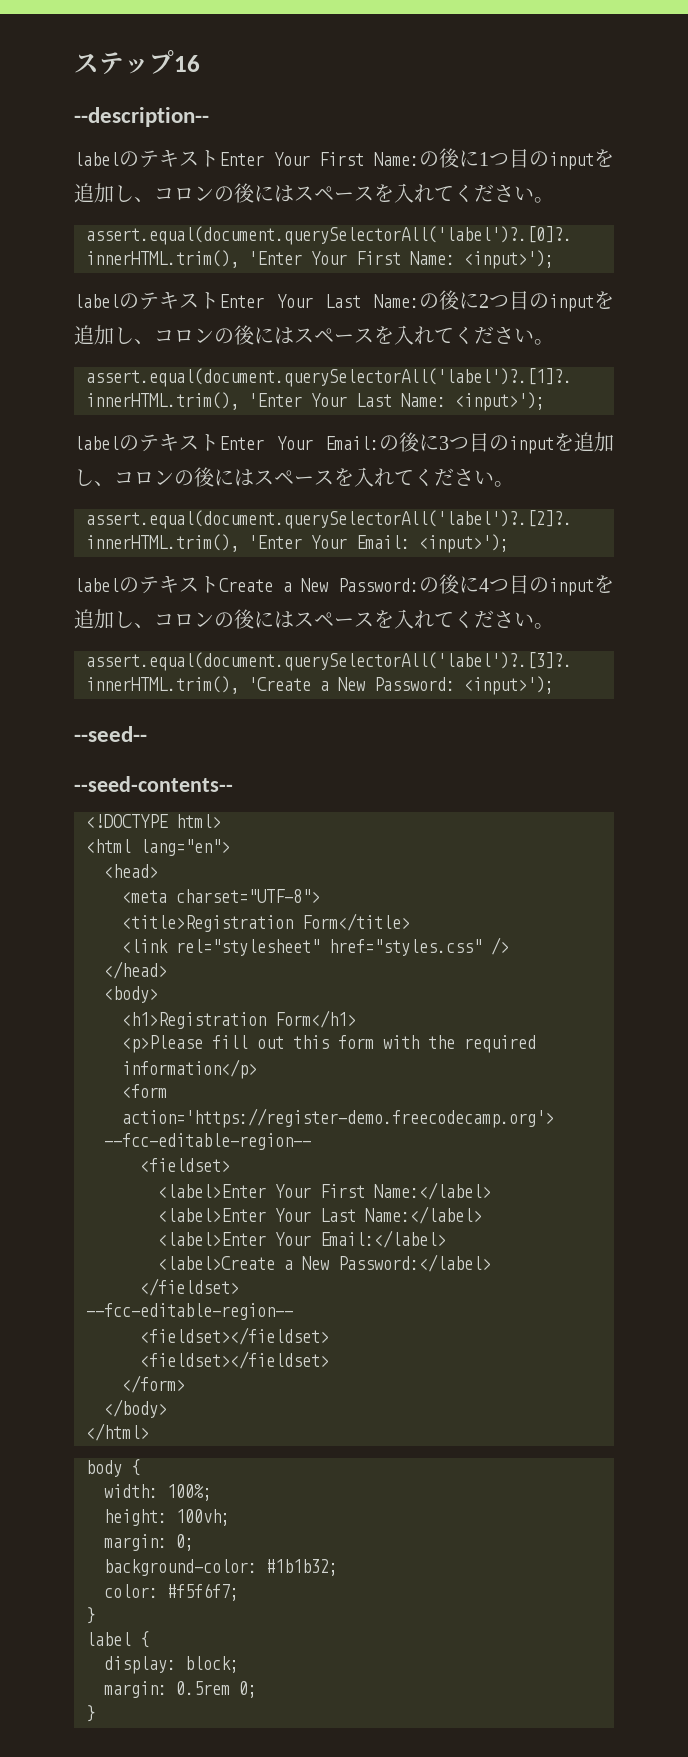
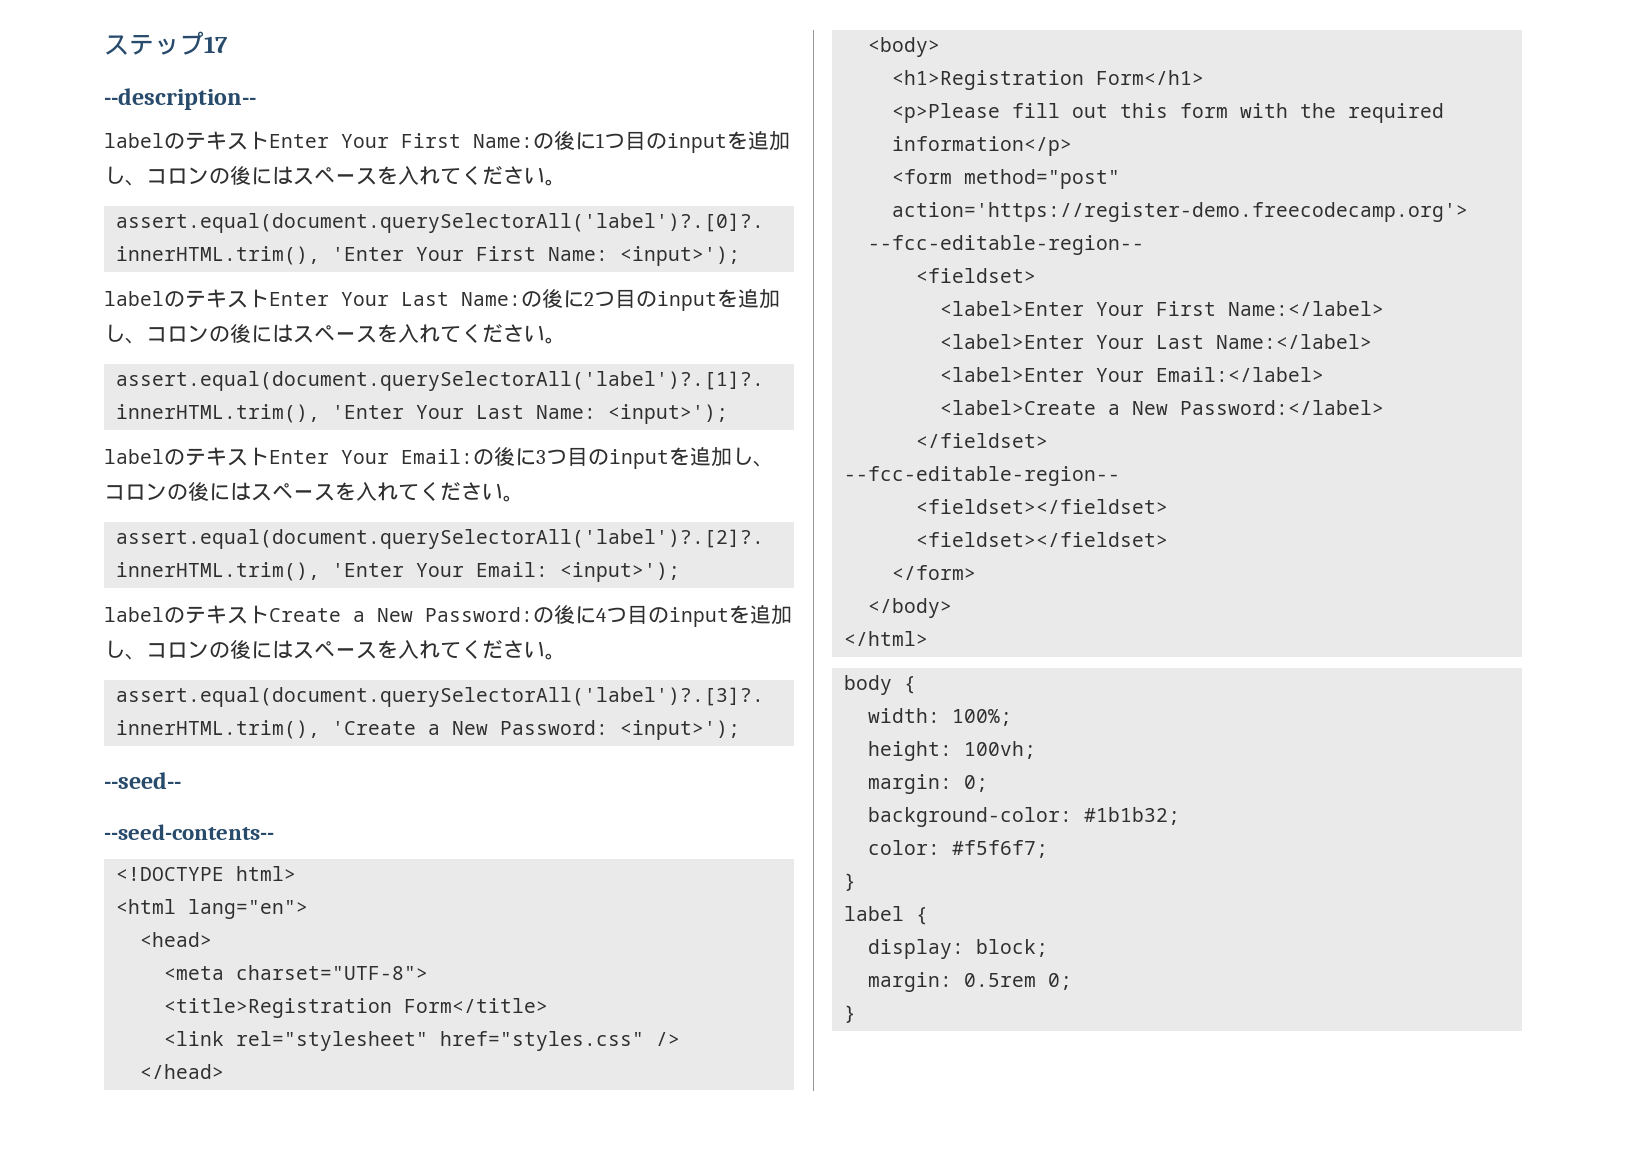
[174,55,200,72] 16 -> [204,36,228,53] 17
(167, 1091) none -> [964,169,1121,189] method="post"

